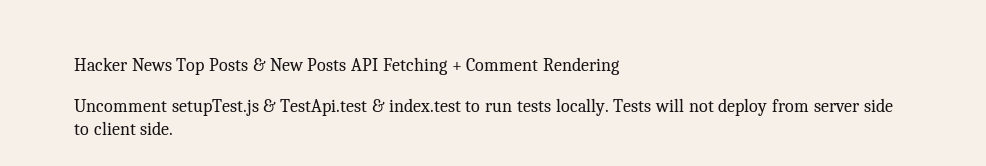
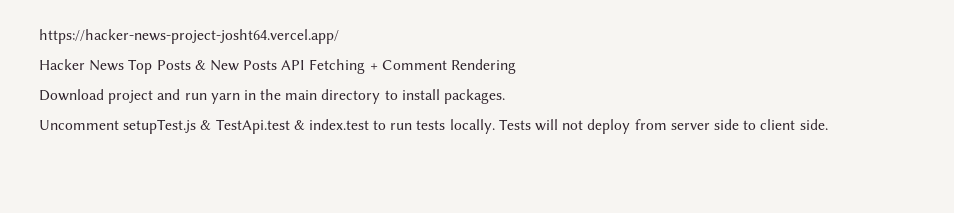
(74, 64) none -> [39,29,339,44] https://hacker-news-project-josht64.vercel.app/ //
(620, 66) none -> [39,89,506,104] // Download project and run yarn in the main directory to install packages.

